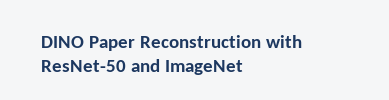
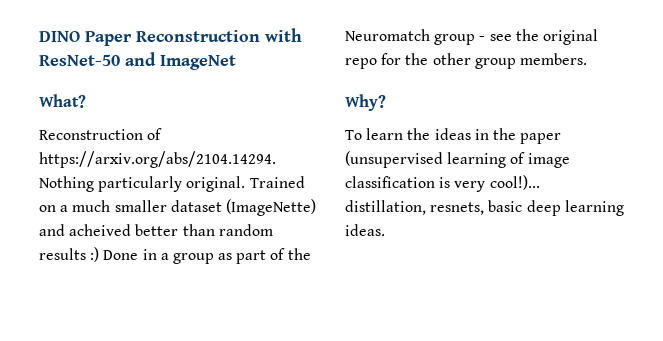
(243, 67) none -> [39,94,86,108] [39,128,163,140] [39,151,276,168] [39,176,305,192] [39,199,316,216] [39,224,273,236] [39,247,311,264] [345,29,598,45] [345,53,587,69] [345,94,386,111] [345,128,562,144] [345,151,570,168] [345,175,540,192] [345,200,624,216] [345,224,385,236] // What? // Reconstruction of https://arxiv.org/abs/2104.14294. Nothing particularly original. Trained on a much smaller dataset (ImageNette) and acheived better than random results :) Done in a group as part of the Neuromatch group - see the original repo for the other group members. // Why? // To learn the ideas in the paper (unsupervised learning of image classification is very cool!)... distillation, resnets, basic deep learning ideas.

